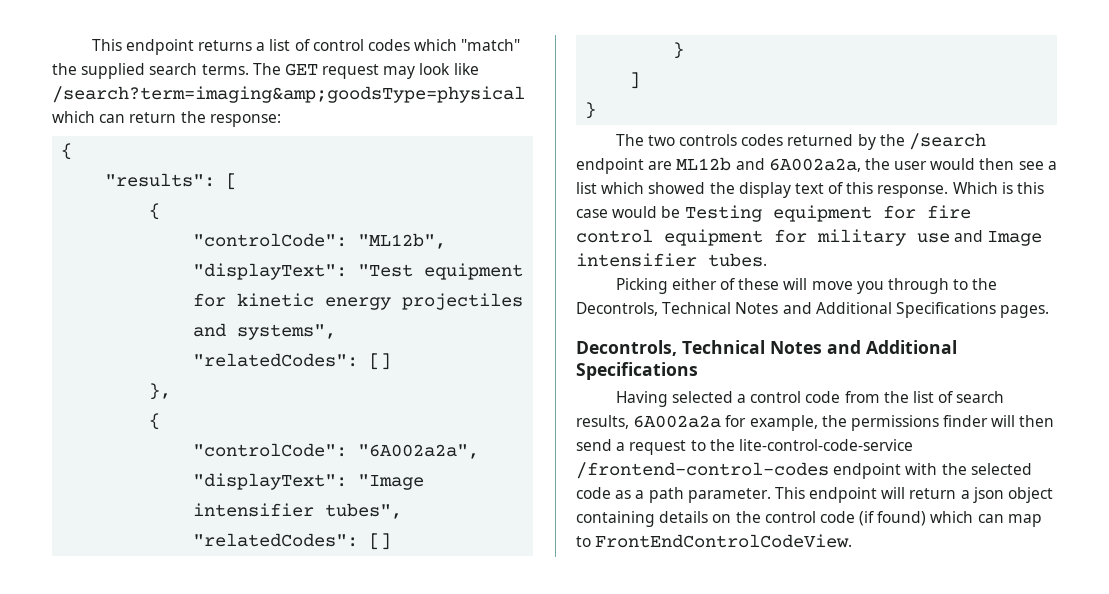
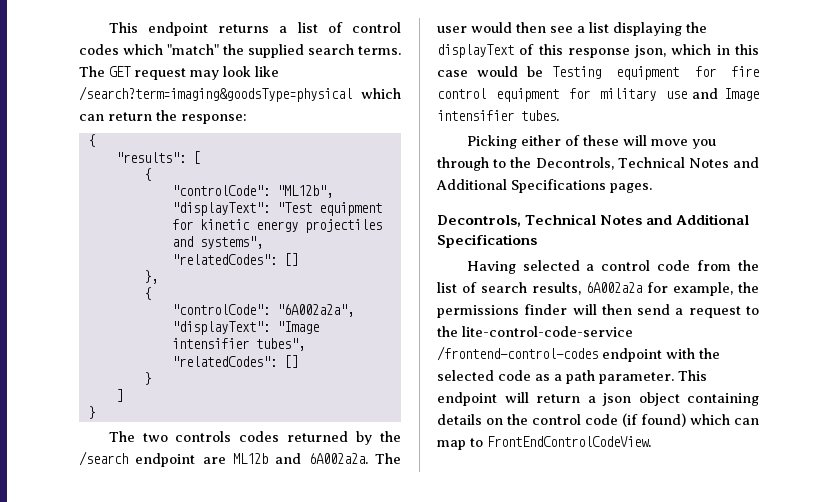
[52,86,525,103] /search?term=imaging&amp;goodsType=physical -> [79,86,352,102] /search?term=imaging&goodsType=physical
[768,158,890,172] 6A002a2a, the -> [308,453,402,464] 6A002a2a. The
[601,182,1013,198] which showed the display text of this response. Which is -> [613,22,707,36] [437,44,730,58] displaying the displayText of this response json, which in

